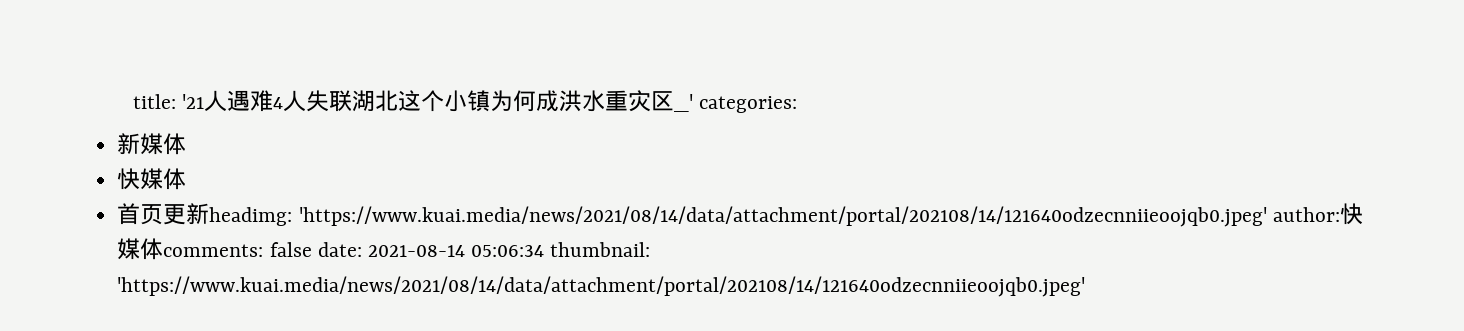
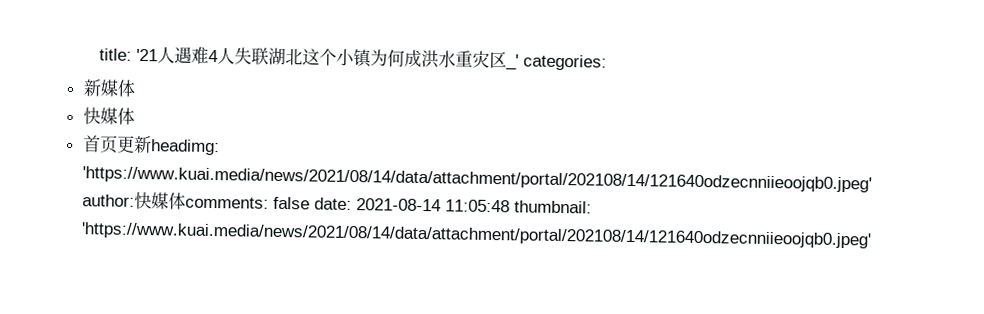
[471,245,545,257] 05:06:34 -> [444,199,510,213] 11:05:48

